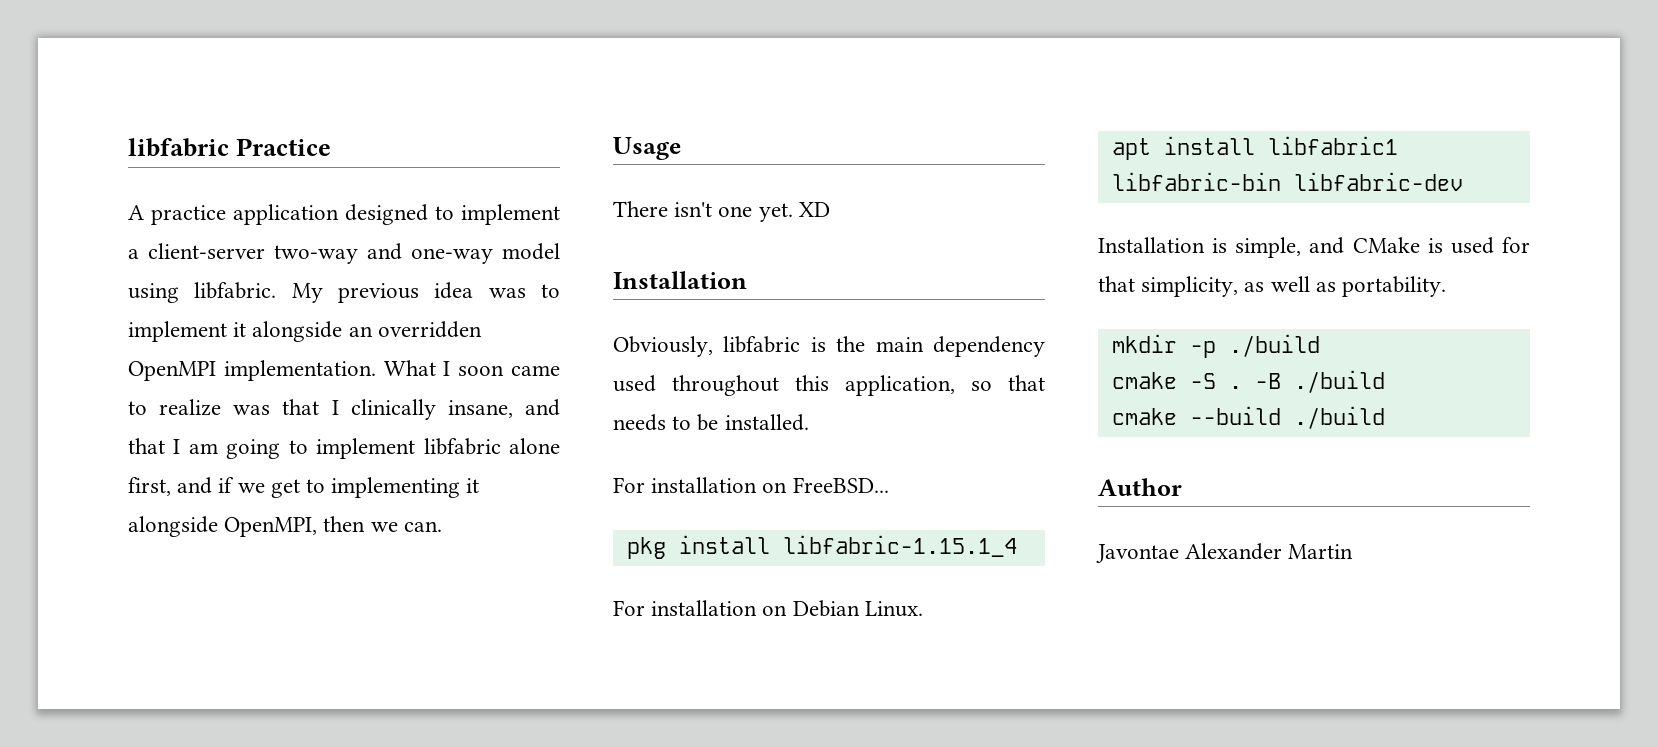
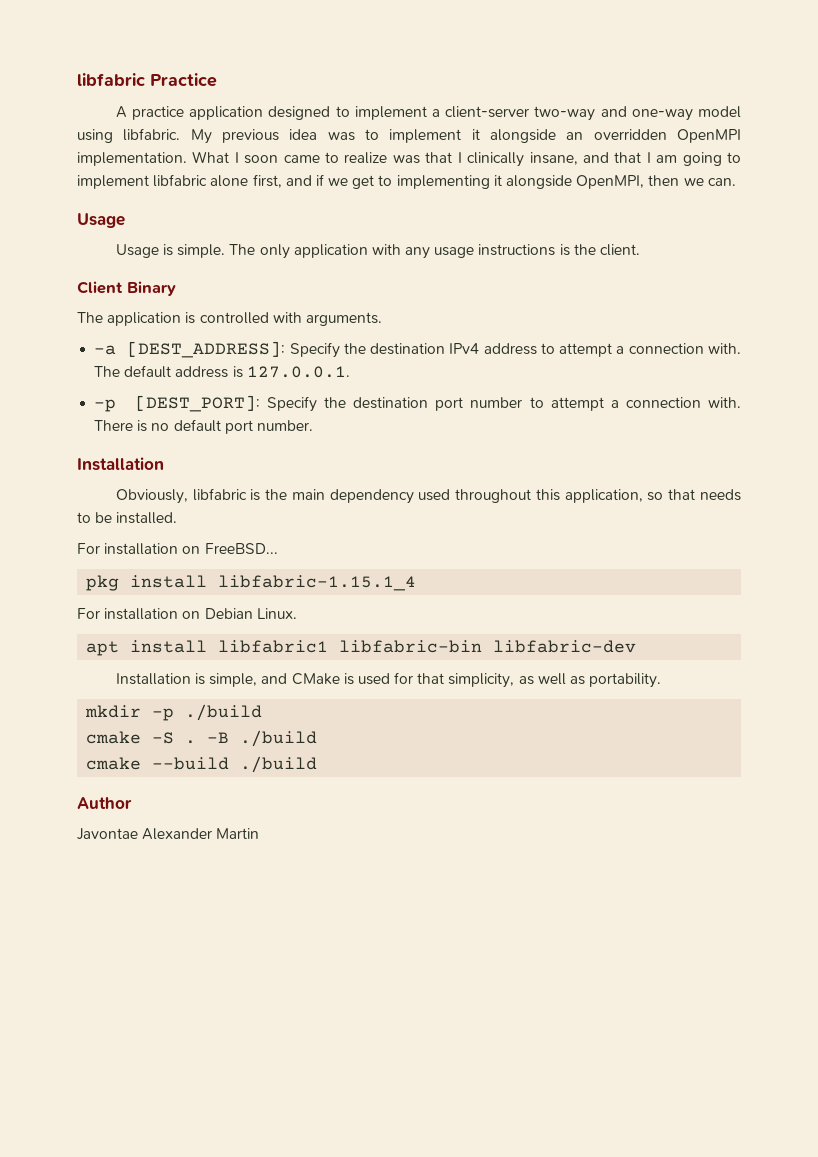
[613,201,830,222] There isn't one yet. XD -> [115,244,640,259] [77,281,176,296] [77,312,382,326] [94,341,741,358] [94,365,350,378] [94,395,742,412] [94,419,313,434] Usage is simple. The only application with any usage instructions is the client. // Client Binary // The application is controlled with arguments. // -a [DEST_ADDRESS]: Specify the destination IPv4 address to attempt a connection with. The default address is 127.0.0.1. // -p [DEST_PORT]: Specify the destination port number to attempt a connection with. There is no default port number.

